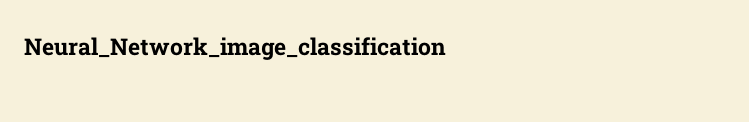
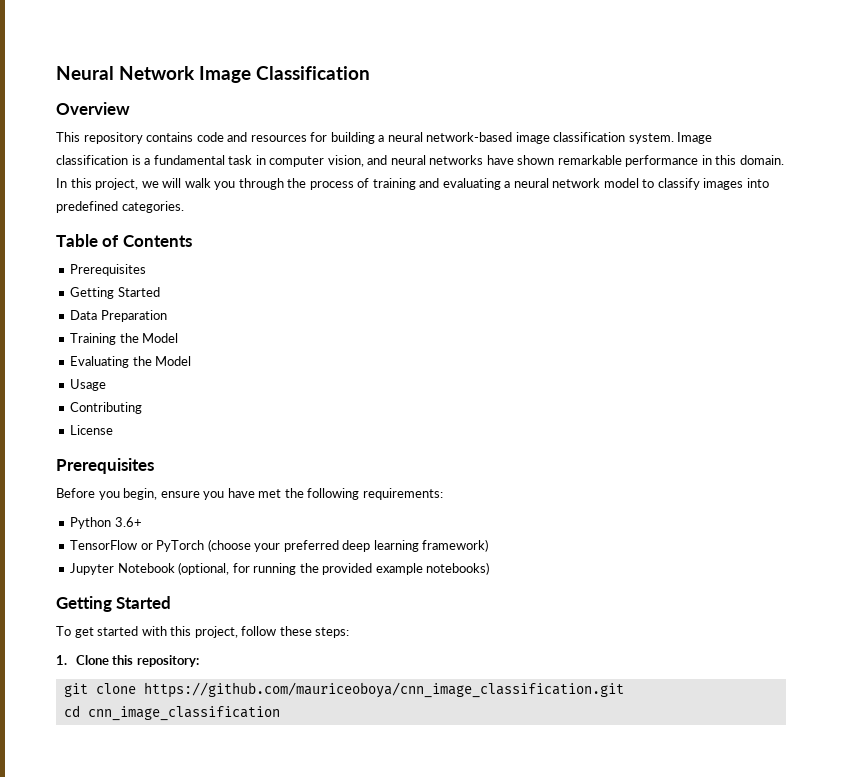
[24,37,446,60] Neural_Network_image_classification -> [56,66,370,83] [56,102,130,115] [56,132,713,144] [56,155,784,167] [56,178,769,190] [56,201,184,213] [56,234,192,247] [70,264,147,276] [70,287,160,299] [70,310,167,322] [70,333,179,345] [70,356,192,368] [70,379,107,391] [70,402,143,414] [70,425,114,435] [56,458,154,474] [56,488,443,500] [70,517,142,529] [70,539,489,552] [70,562,490,575] [56,596,172,612] [56,626,350,638] [56,655,199,667] [63,682,624,698] [63,705,280,721] Neural Network Image Classification // Overview // This repository contains code and resources for building a neural network-based image classification system. Image classification is a fundamental task in computer vision, and neural networks have shown remarkable performance in this domain. In this project, we will walk you through the process of training and evaluating a neural network model to classify images into predefined categories. // Table of Contents // Prerequisites // Getting Started // Data Preparation // Training the Model // Evaluating the Model // Usage // Contributing // License // Prerequisites // Before you begin, ensure you have met the following requirements: // Python 3.6+ // TensorFlow or PyTorch (choose your preferred deep learning framework) // Jupyter Notebook (optional, for running the provided example notebooks) // Getting Started // To get started with this project, follow these steps: // 1. Clone this repository: // git clone https://github.com/mauriceoboya/cnn_image_classification.git // cd cnn_image_classification

